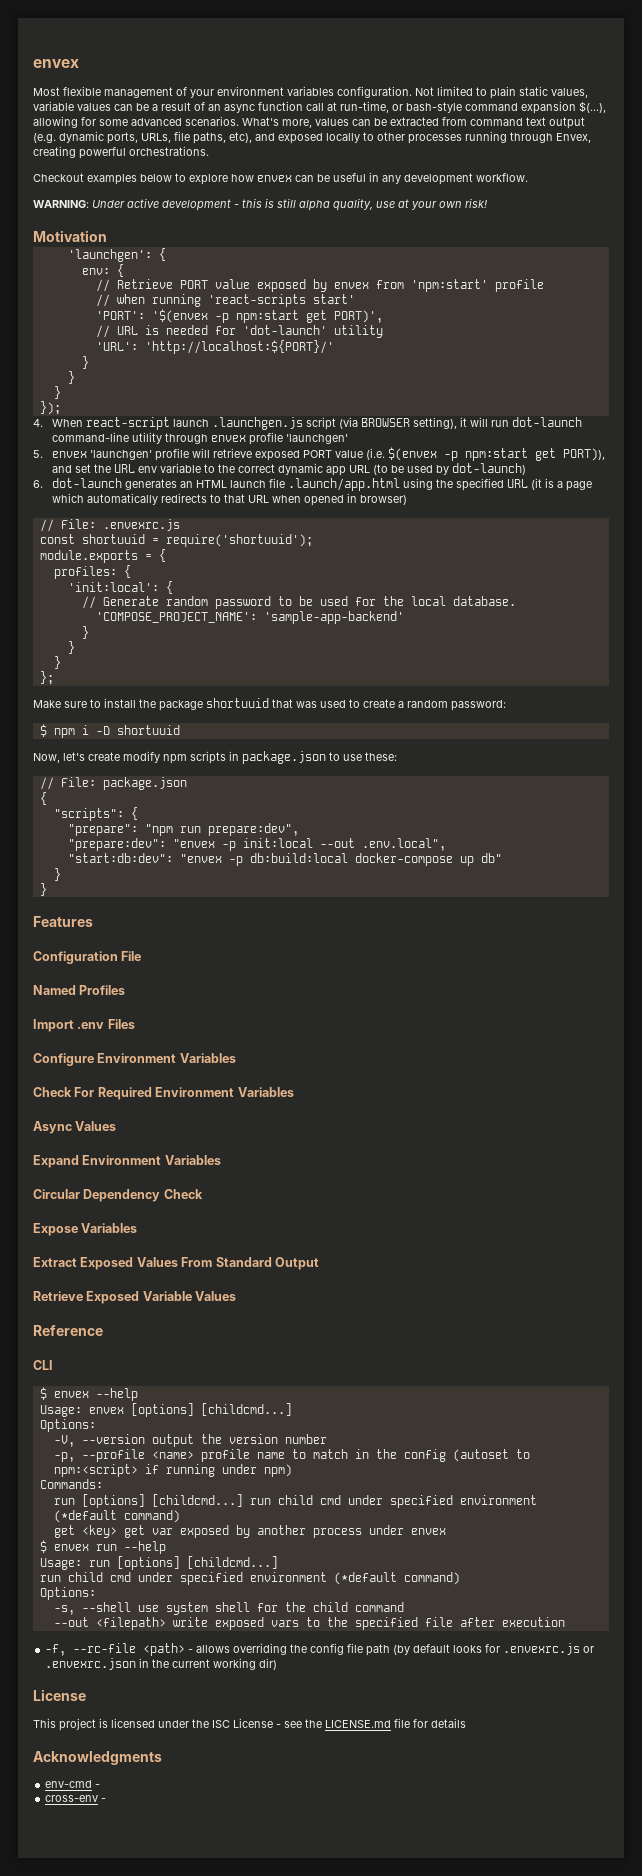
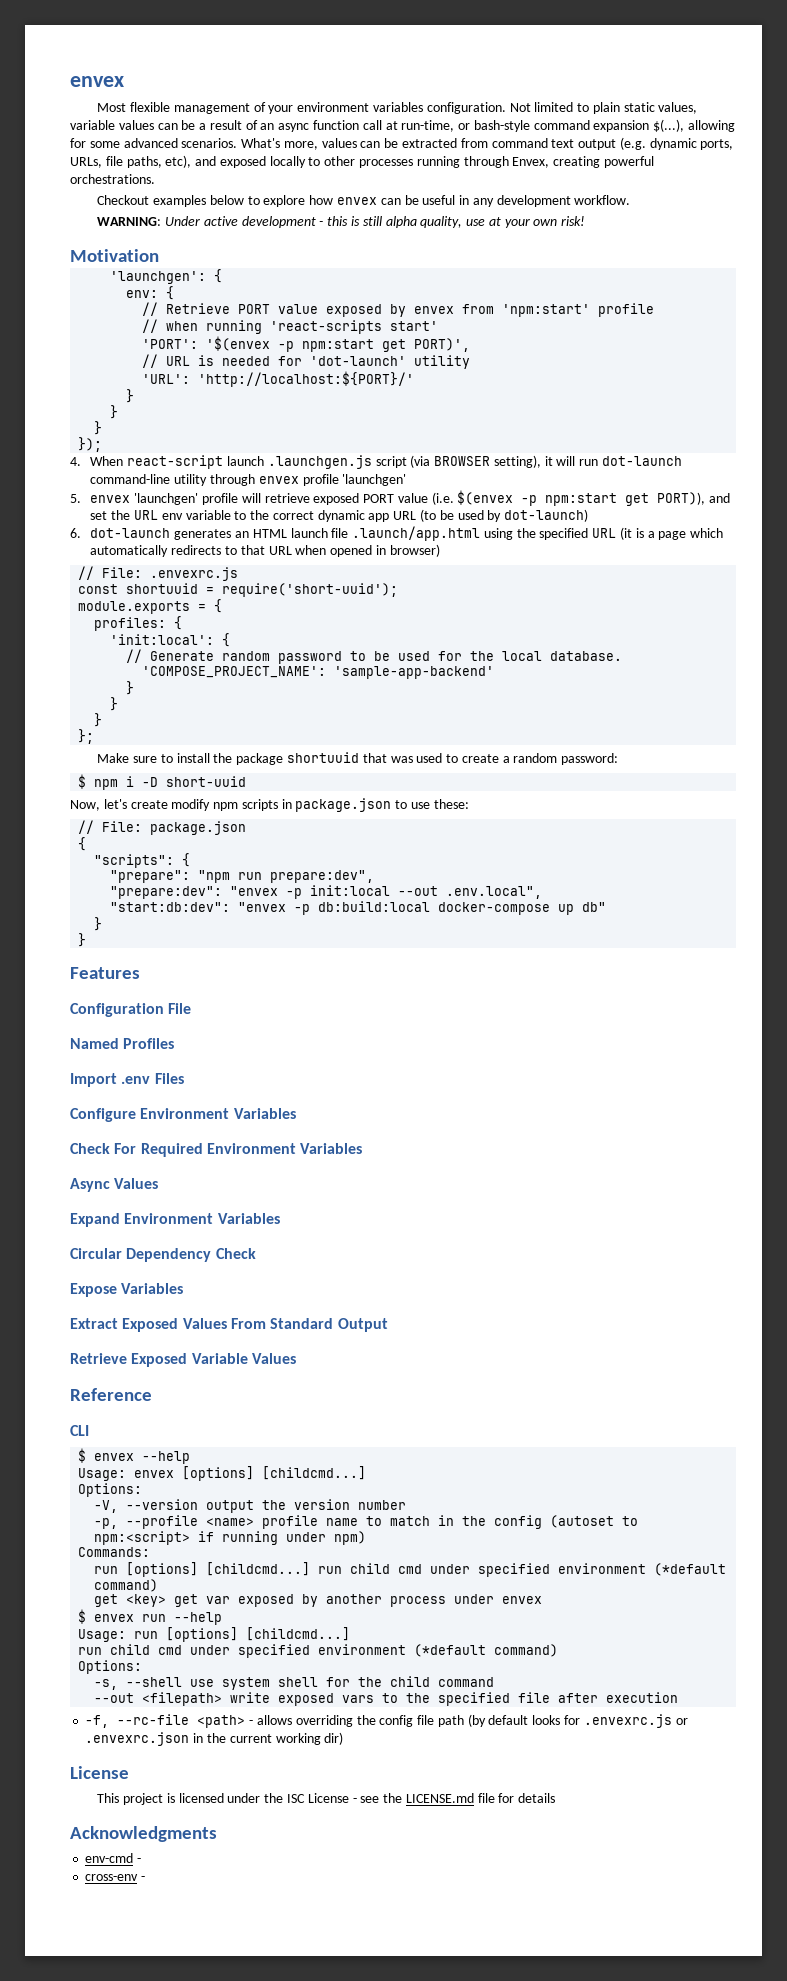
[165,534,313,547] require('shortuuid'); -> [222,583,399,597] require('short-uuid');
[116,725,180,735] shortuuid -> [166,776,247,787] short-uuid

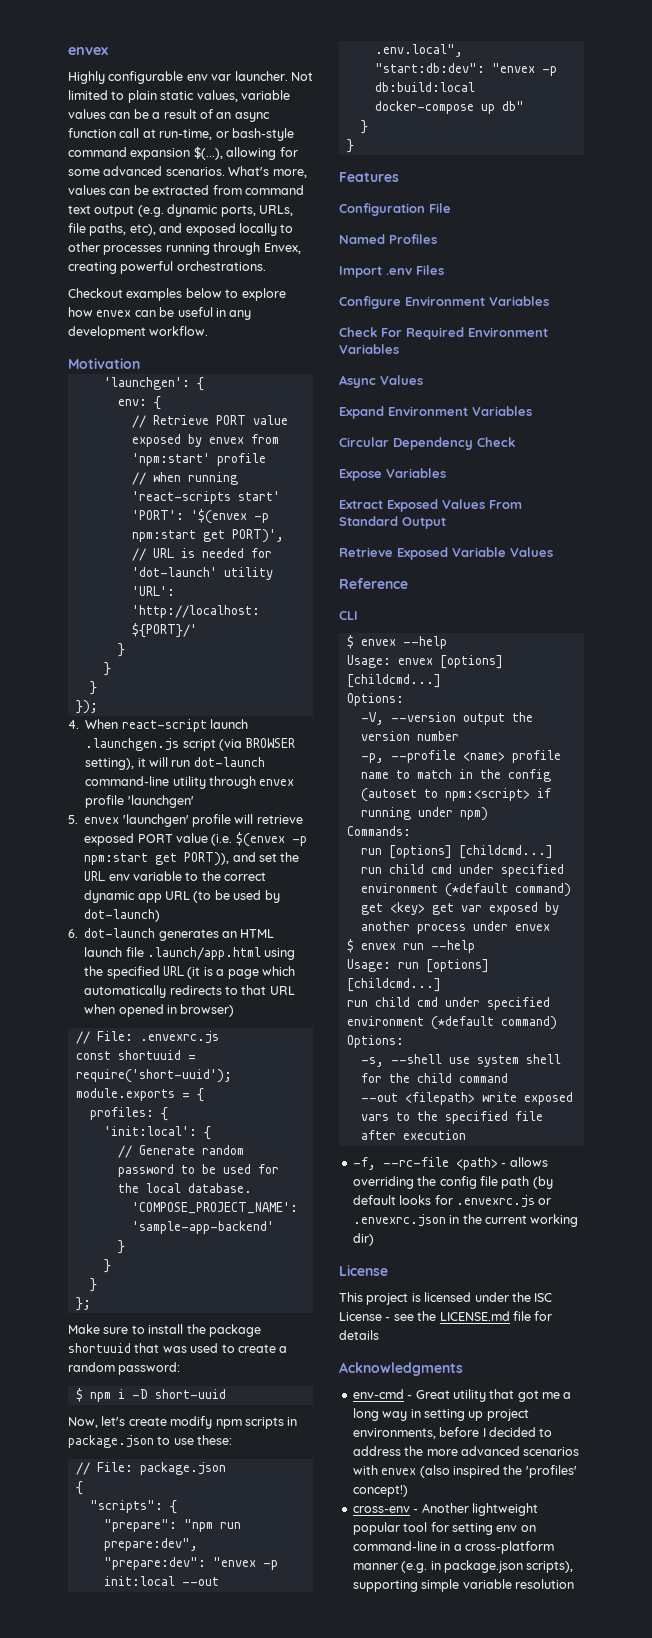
[70,76,124,87] [97,102,506,114] envex // Most flexible management of your environment variables configuration. -> [68,47,108,55] [68,71,288,84] envex // Highly configurable env var launcher.
[97,216,586,228] // WARNING: Under active development - this is still alpha quality, use at your own risk! -> (209, 331) none
[85,1874,146,1881] // cross-env - -> [415,1389,572,1402] [352,1408,529,1421] [352,1427,553,1439] [352,1446,580,1456] [352,1465,577,1478] [352,1485,408,1497] [352,1503,538,1516] [352,1522,536,1535] [352,1541,554,1554] [352,1560,574,1573] [352,1579,574,1592] Great utility that got me a long way in setting up project environments, before I decided to address the more advanced scenarios with envex (also inspired the 'profiles' concept!) // cross-env - Another lightweight popular tool for setting env on command-line in a cross-platform manner (e.g. in package.json scripts), supporting simple variable resolution

